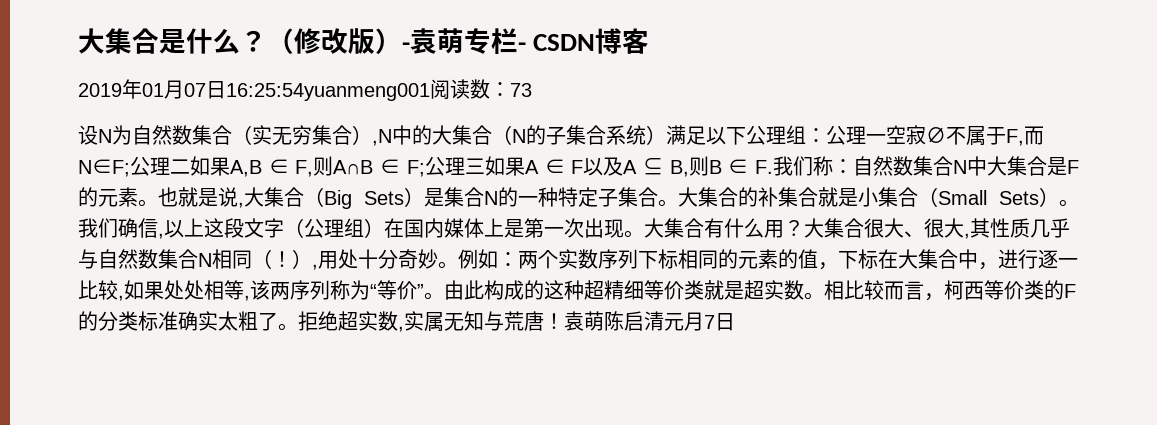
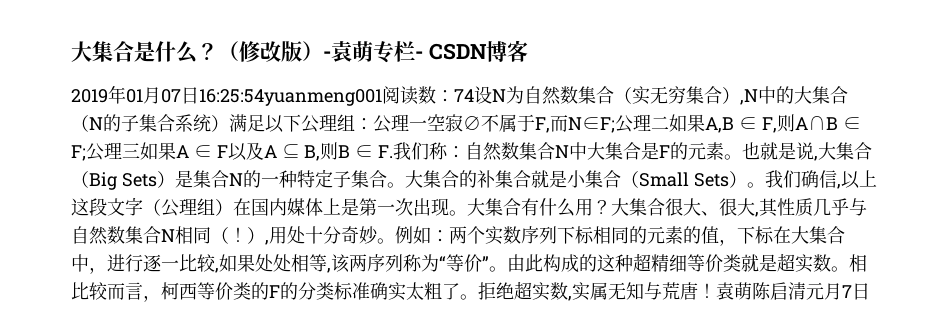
[510,83,532,97] 73 // -> [454,89,474,102] 74

